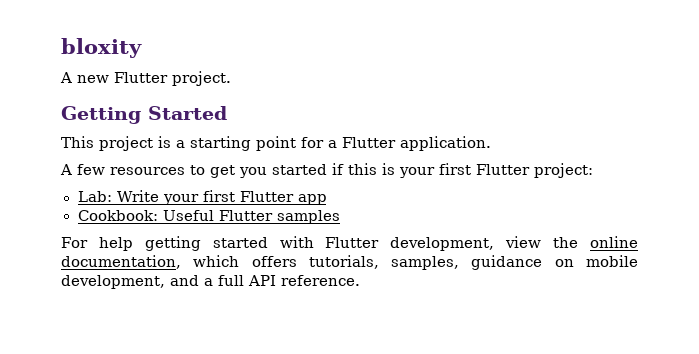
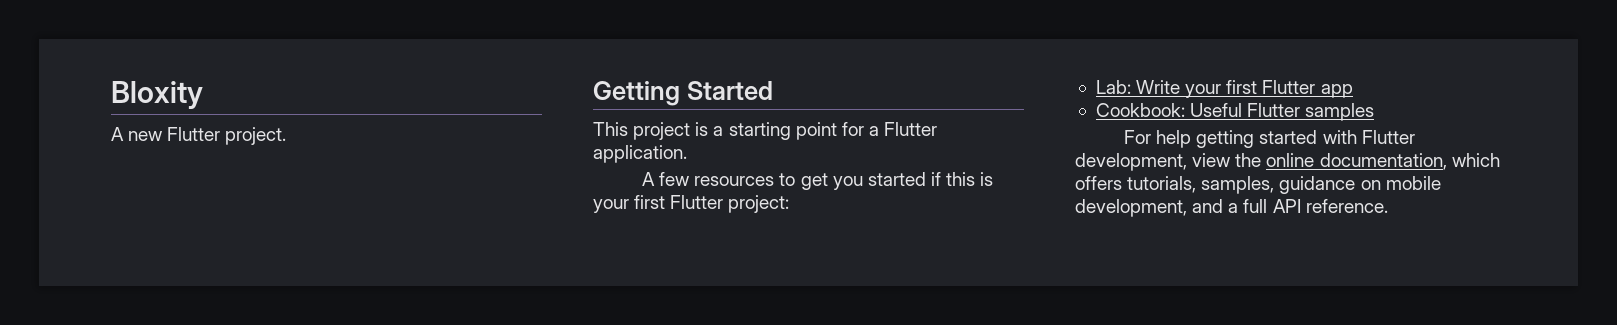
[61,38,142,58] bloxity -> [111,81,203,109] Bloxity

